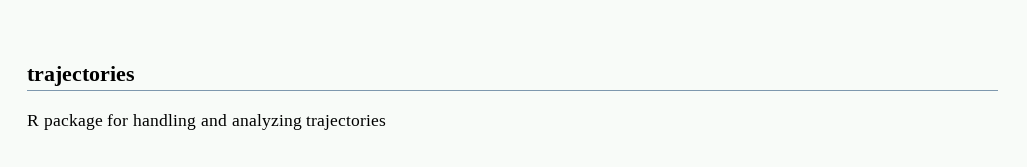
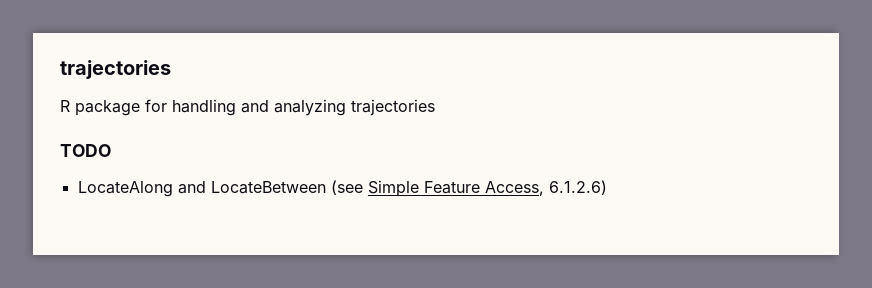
(387, 122) none -> [60,144,111,157] [77,180,607,197] // TODO // LocateAlong and LocateBetween (see Simple Feature Access, 6.1.2.6)

